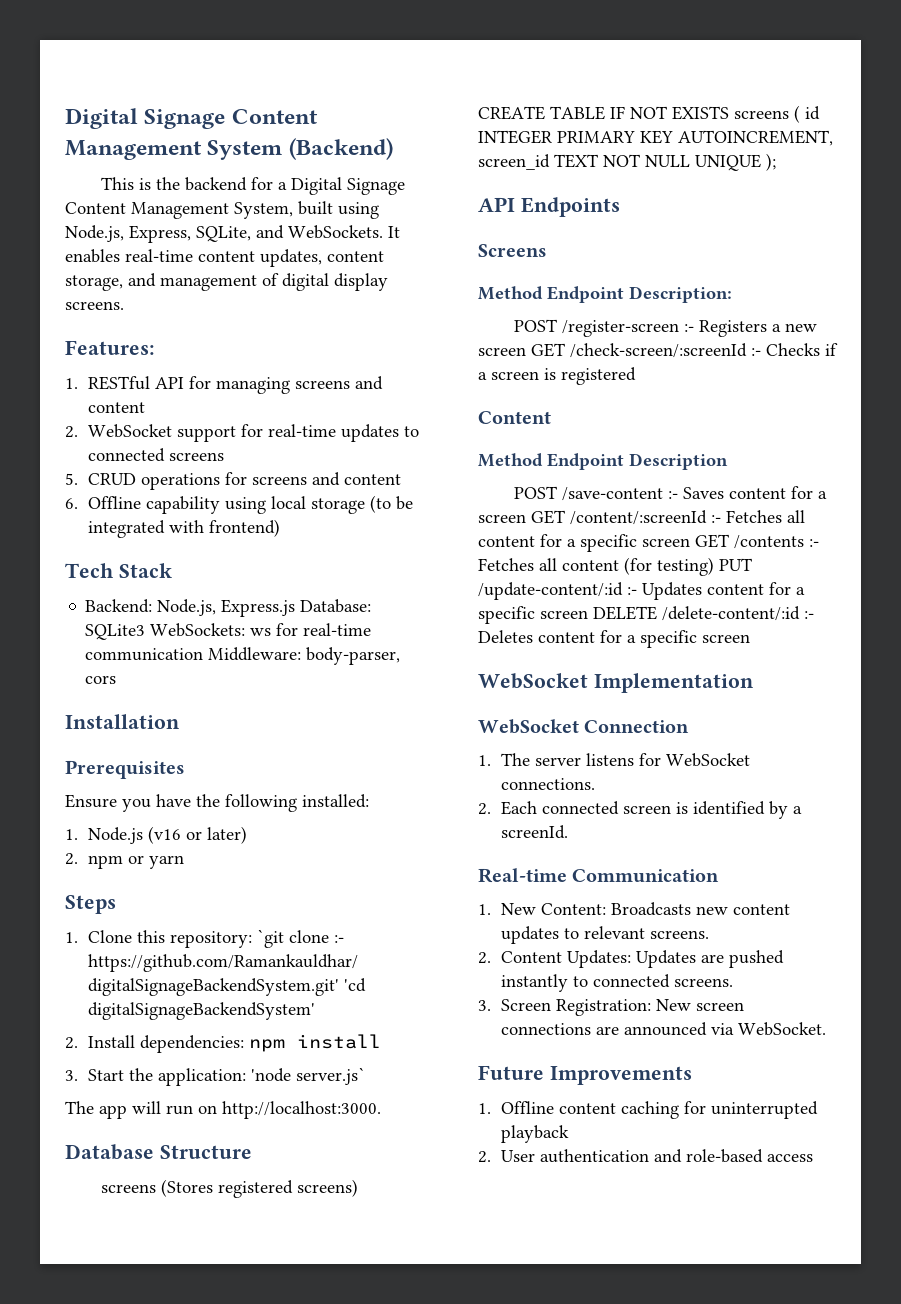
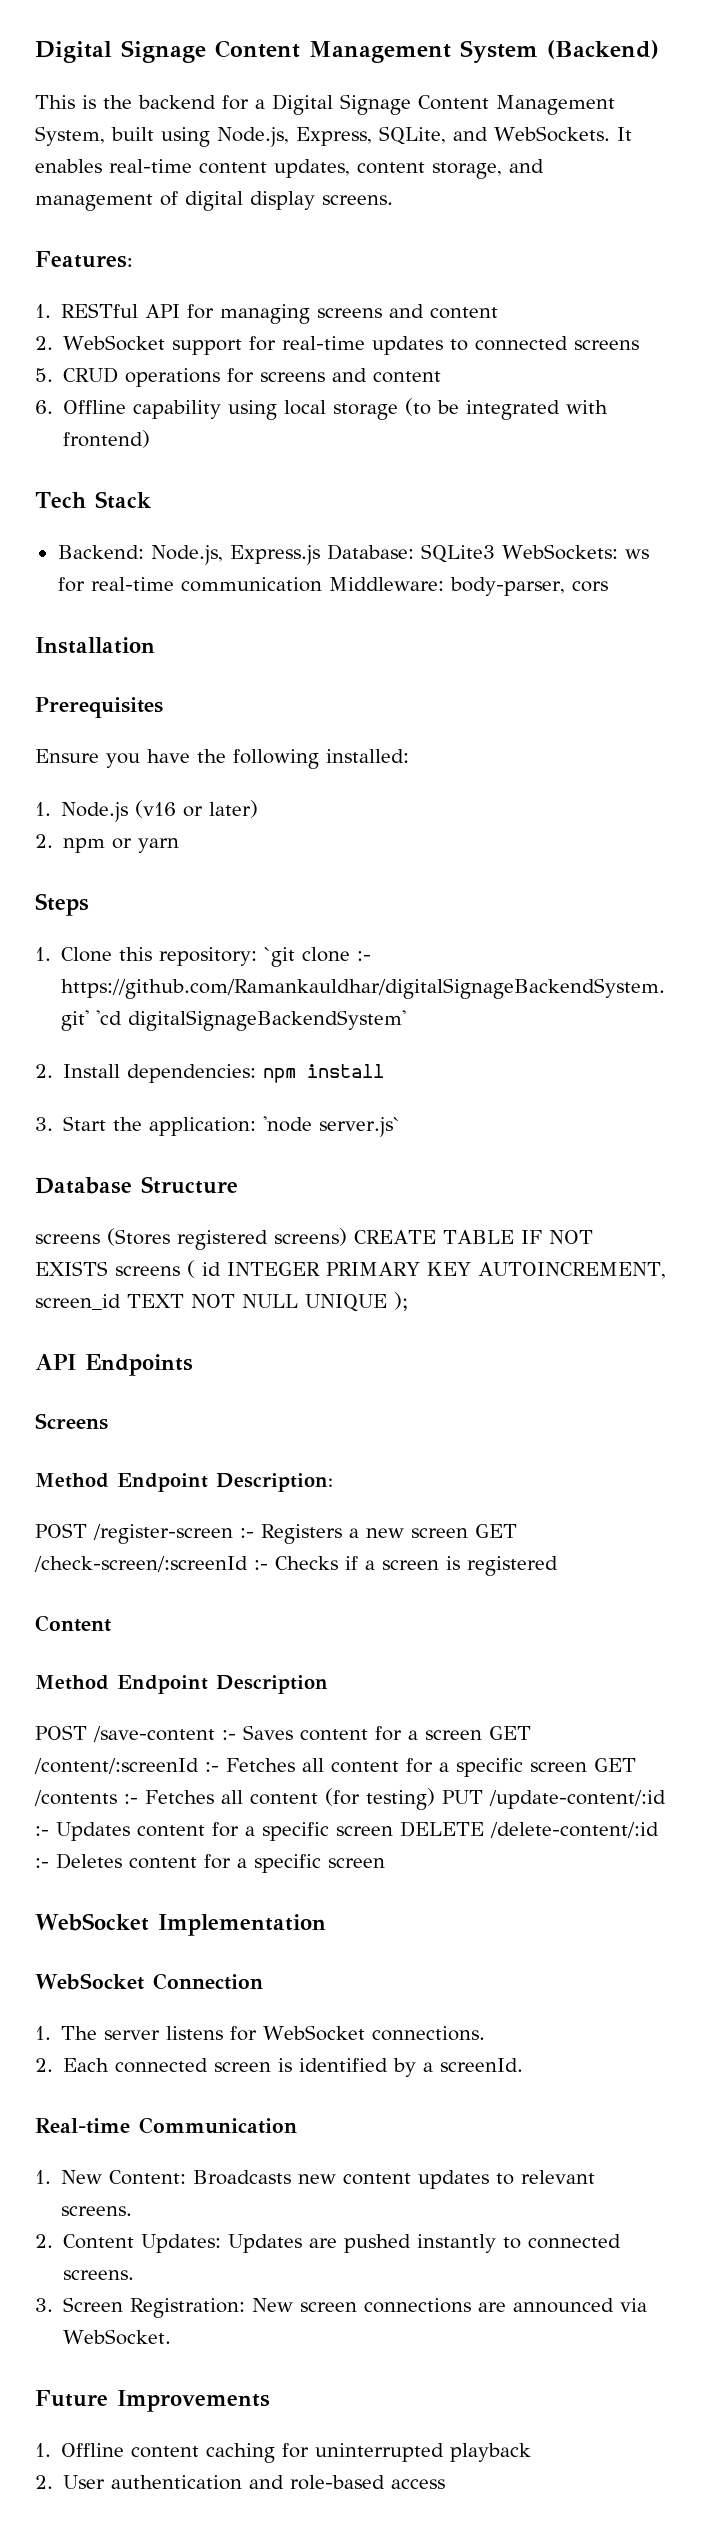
[65,1101,381,1119] // The app will run on http://localhost:3000. -> (401, 1127) none

